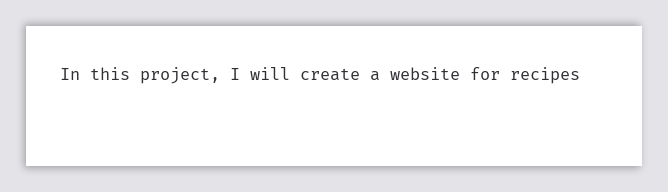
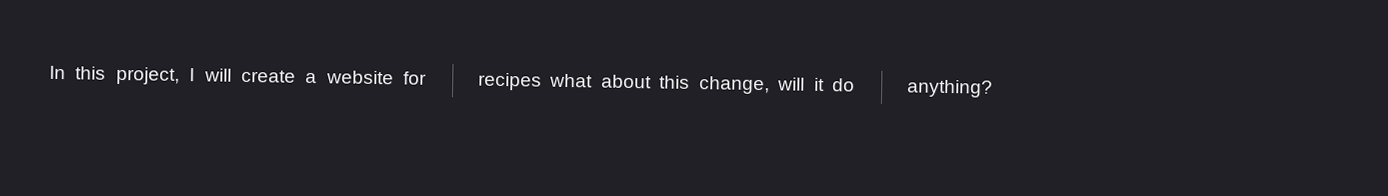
(580, 75) none -> [549,73,993,98] what about this change, will it do anything?

